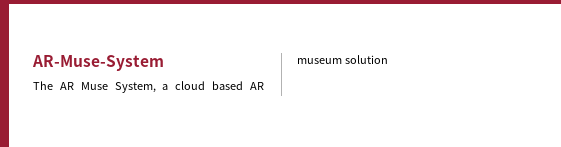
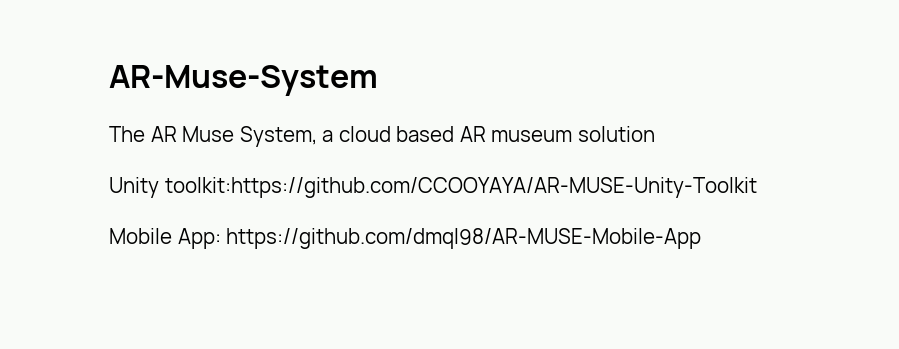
(388, 59) none -> [109,177,757,198] [109,228,702,249] // Unity toolkit:https://github.com/CCOOYAYA/AR-MUSE-Unity-Toolkit // Mobile App: https://github.com/dmql98/AR-MUSE-Mobile-App

